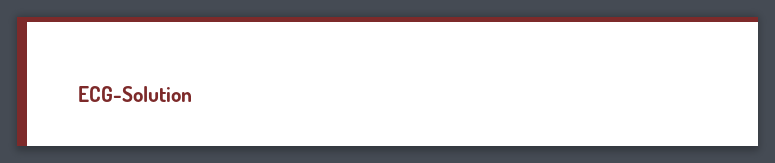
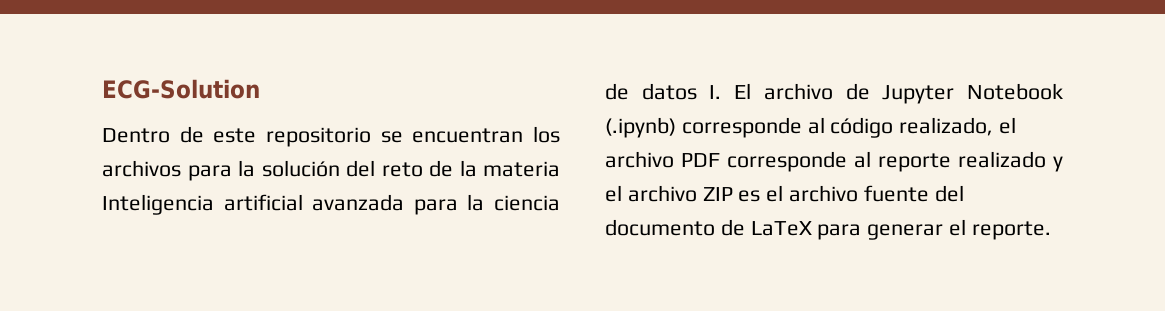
(192, 94) none -> [102,126,560,147] [102,160,560,181] [102,194,560,215] [605,83,1063,104] [605,117,1017,138] [605,151,1063,172] [605,185,964,202] [605,219,1051,240] // Dentro de este repositorio se encuentran los archivos para la solución del reto de la materia Inteligencia artificial avanzada para la ciencia de datos I. El archivo de Jupyter Notebook (.ipynb) corresponde al código realizado, el archivo PDF corresponde al reporte realizado y el archivo ZIP es el archivo fuente del documento de LaTeX para generar el reporte.

